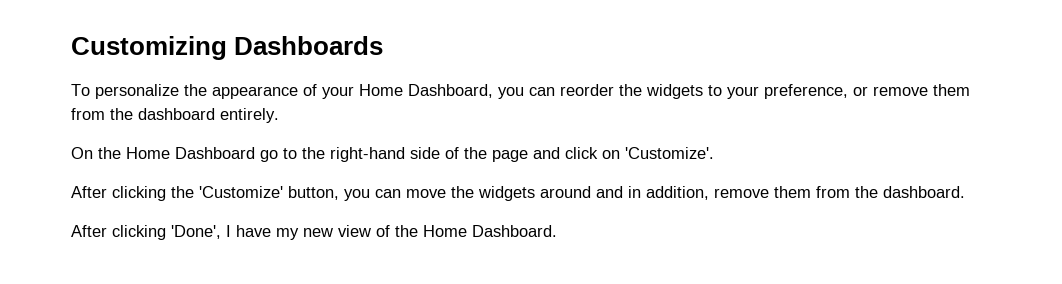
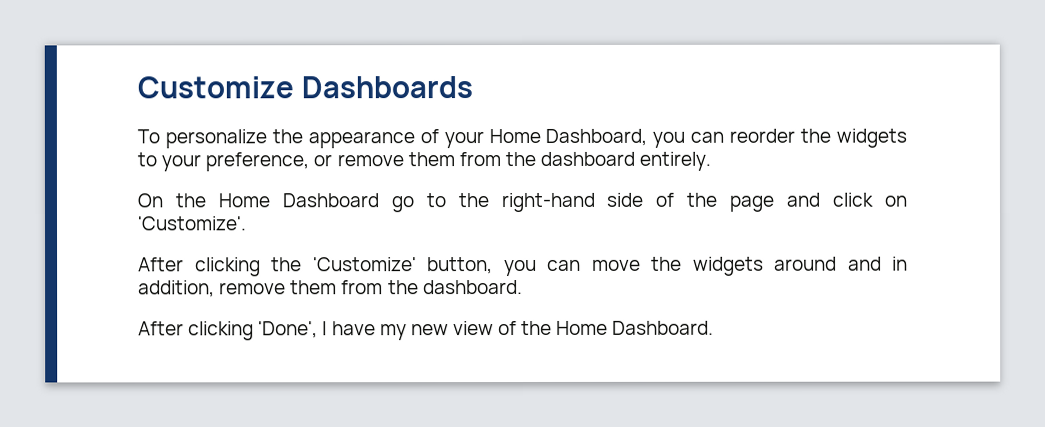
[71,36,227,60] Customizing -> [137,76,294,99] Customize

